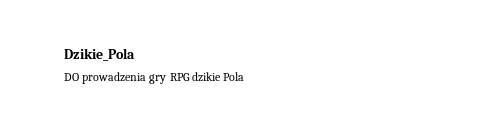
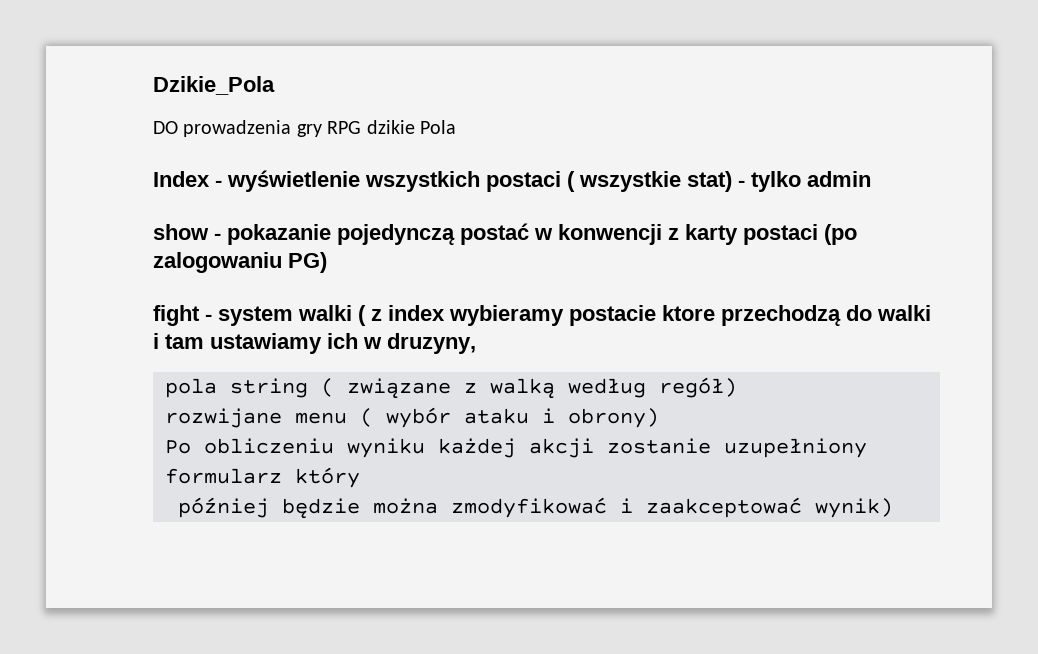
(245, 76) none -> [153,170,871,192] [153,223,857,245] [153,252,327,273] [153,305,931,326] [153,333,476,354] [165,377,737,399] [165,407,659,428] [165,438,867,458] [165,467,360,488] [178,497,893,519] // Index - wyświetlenie wszystkich postaci ( wszystkie stat) - tylko admin // show - pokazanie pojedynczą postać w konwencji z karty postaci (po zalogowaniu PG) // fight - system walki ( z index wybieramy postacie ktore przechodzą do walki i tam ustawiamy ich w druzyny, // pola string ( związane z walką według regół) // rozwijane menu ( wybór ataku i obrony) // Po obliczeniu wyniku każdej akcji zostanie uzupełniony formularz który // później będzie można zmodyfikować i zaakceptować wynik)

